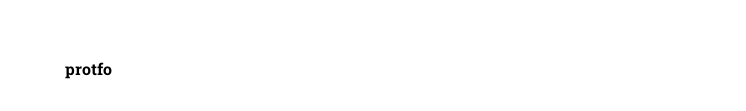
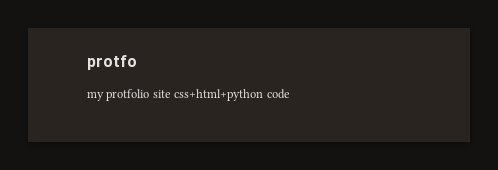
(112, 70) none -> [87,89,290,101] // my protfolio site css+html+python code

